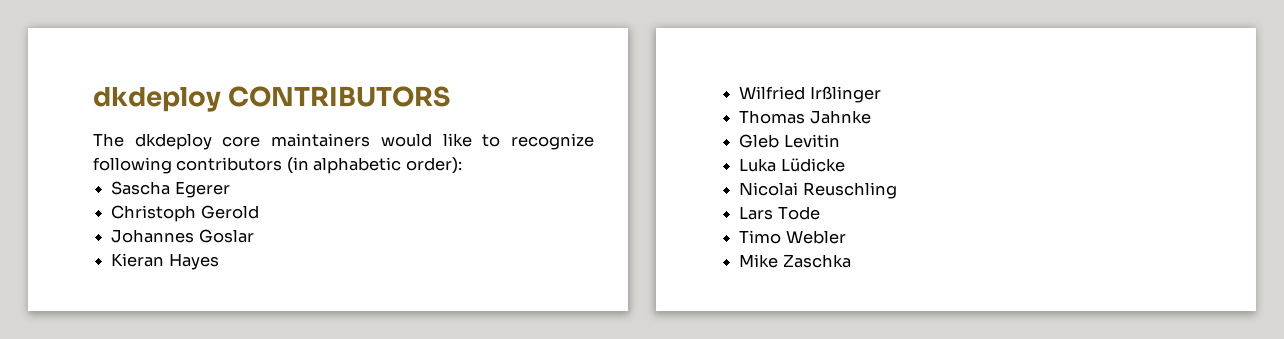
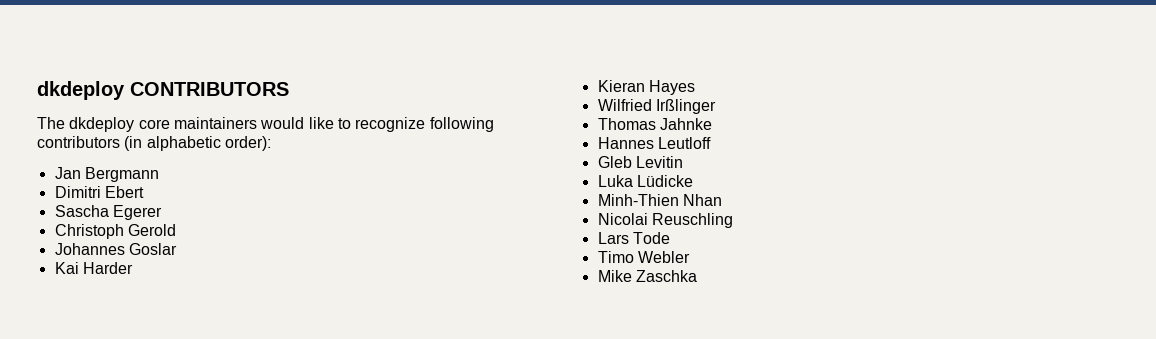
(462, 165) none -> [54,167,159,182] [54,186,144,198] // Jan Bergmann // Dimitri Ebert
(254, 236) none -> [54,262,133,274] // Kai Harder
(871, 117) none -> [597,137,711,149] // Hannes Leutloff
(845, 165) none -> [597,194,722,206] // Minh-Thien Nhan

